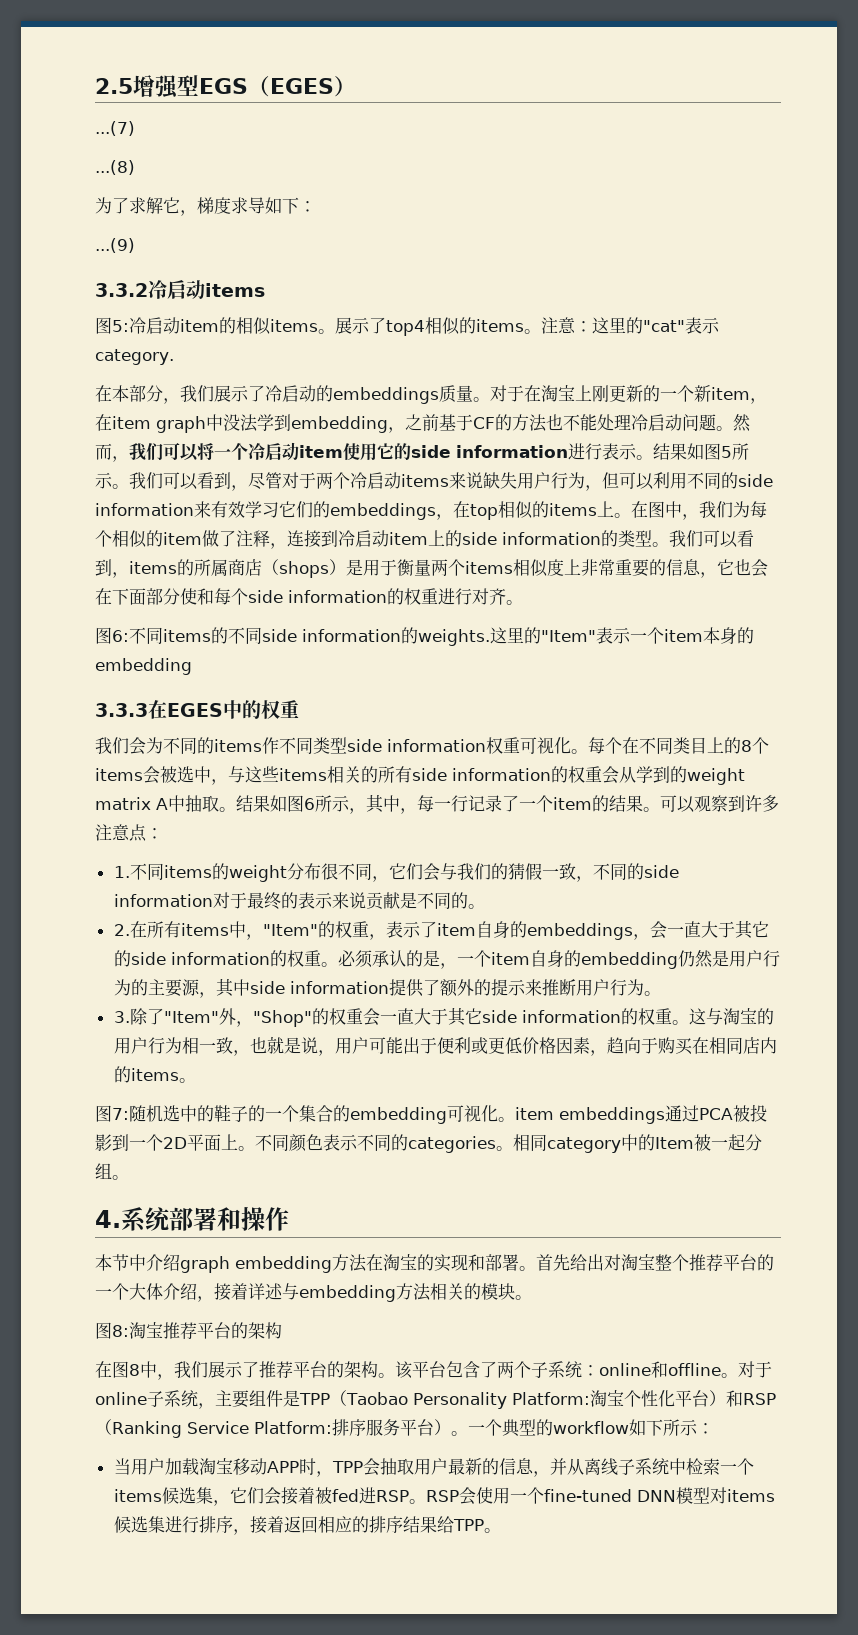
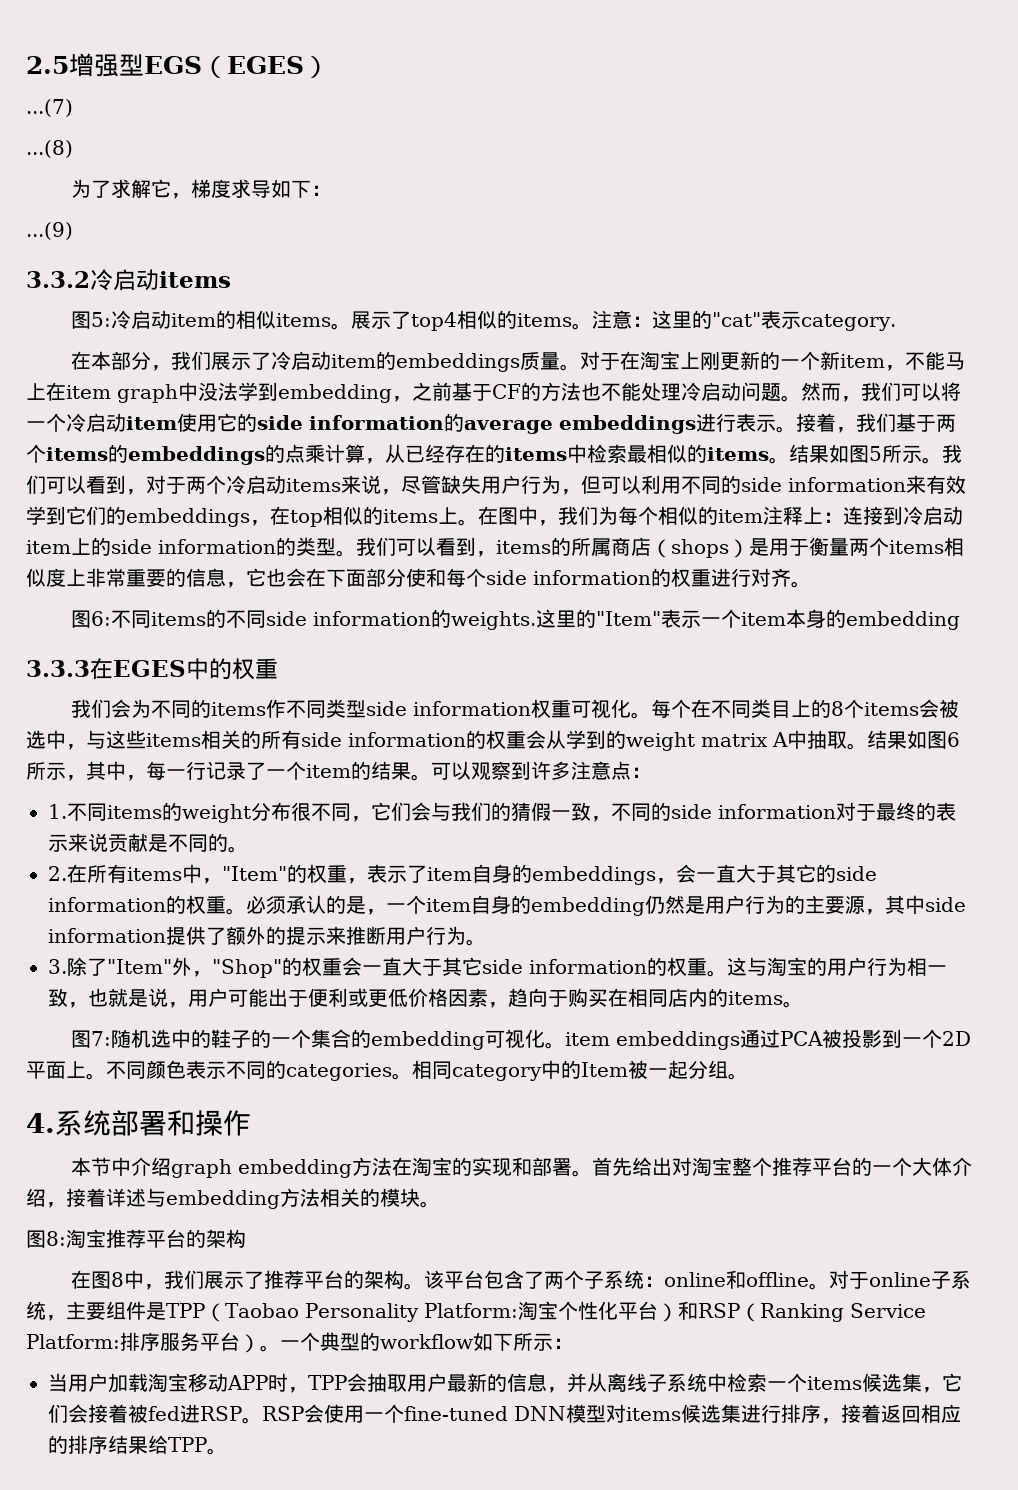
(316, 393) none -> [331,354,377,368] item
(767, 401) none -> [905,351,966,370] [26,383,46,400] 不能马上
[568,443,637,460] 进行表示 -> [444,413,956,434] [26,444,769,465] 的average embeddings进行表示。接着，我们基于两个items的embeddings的点乘计算，从已经存在的items中检索最相似的items
[248,472,282,490] 尽管 -> (146, 492) none
(483, 480) none -> [381,475,441,495] ，尽管
[262,502,279,518] 习 -> [46,506,66,525] 到
[202,530,287,549] 做了注释， -> [763,506,843,525] 注释上：

